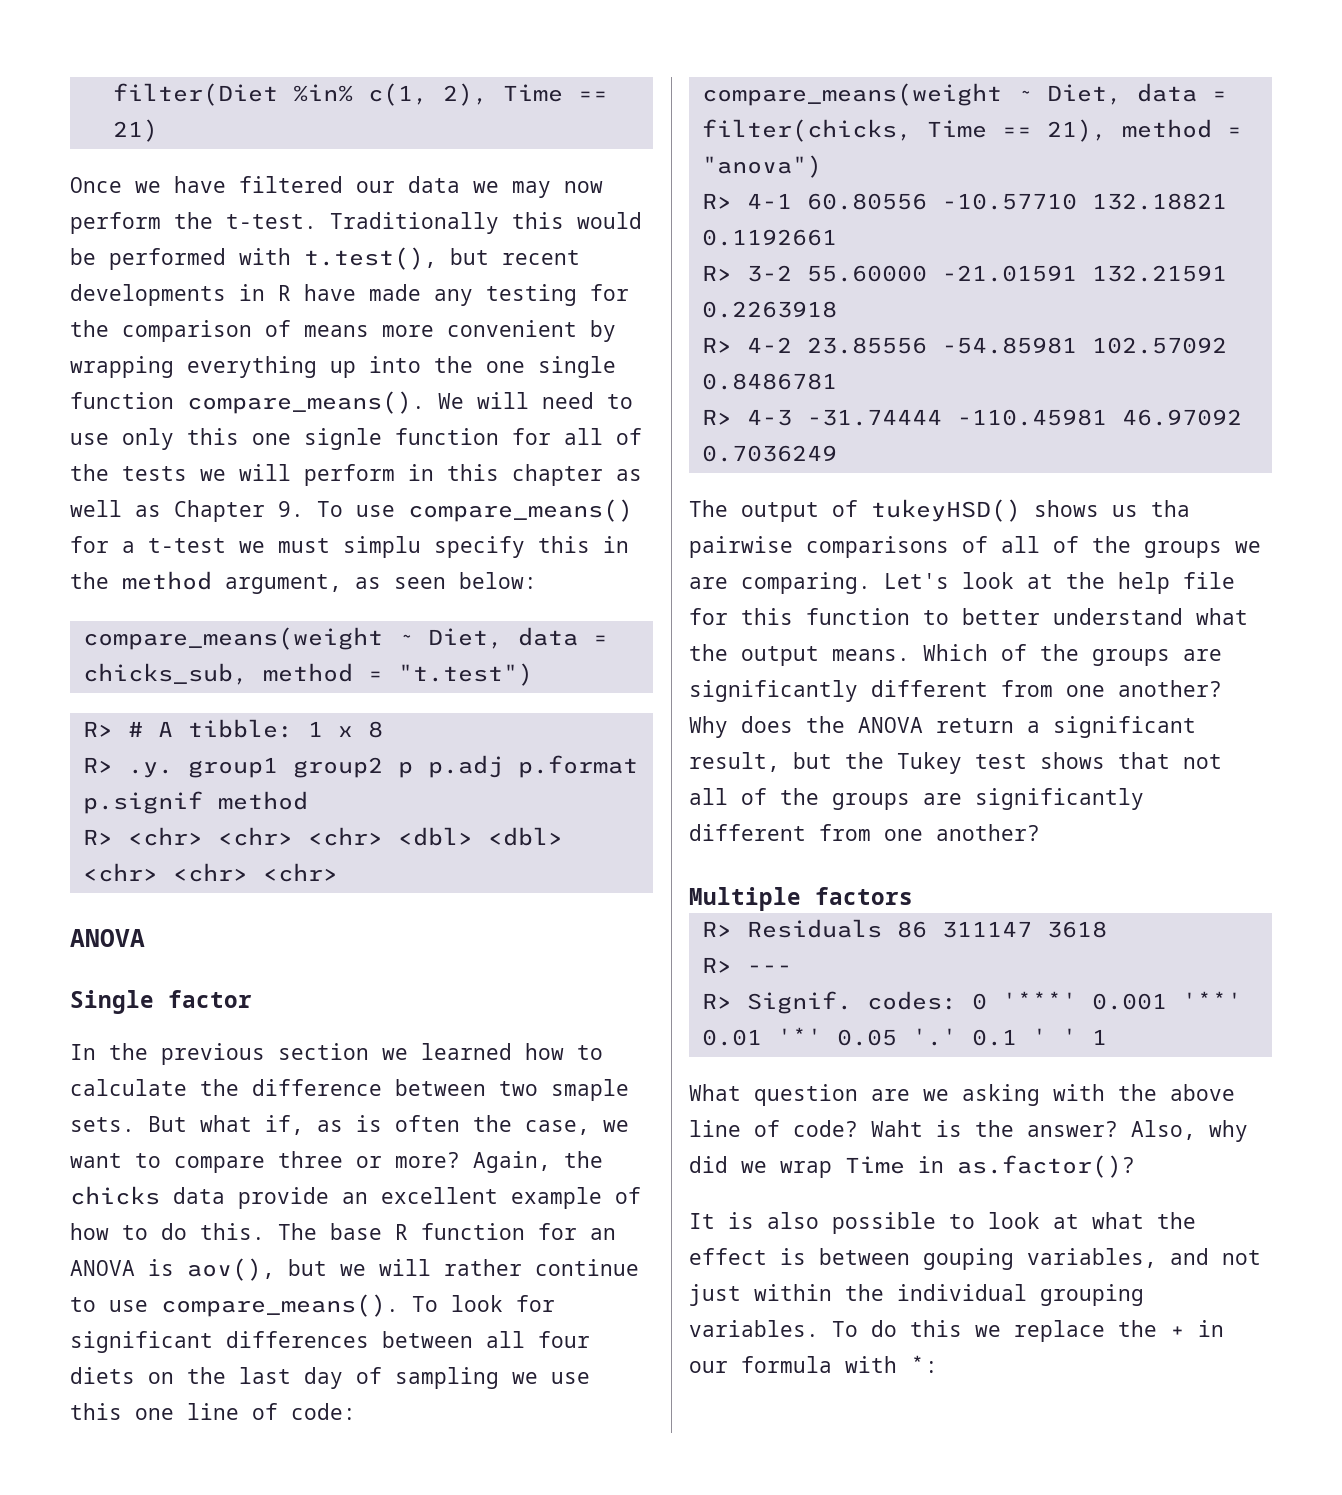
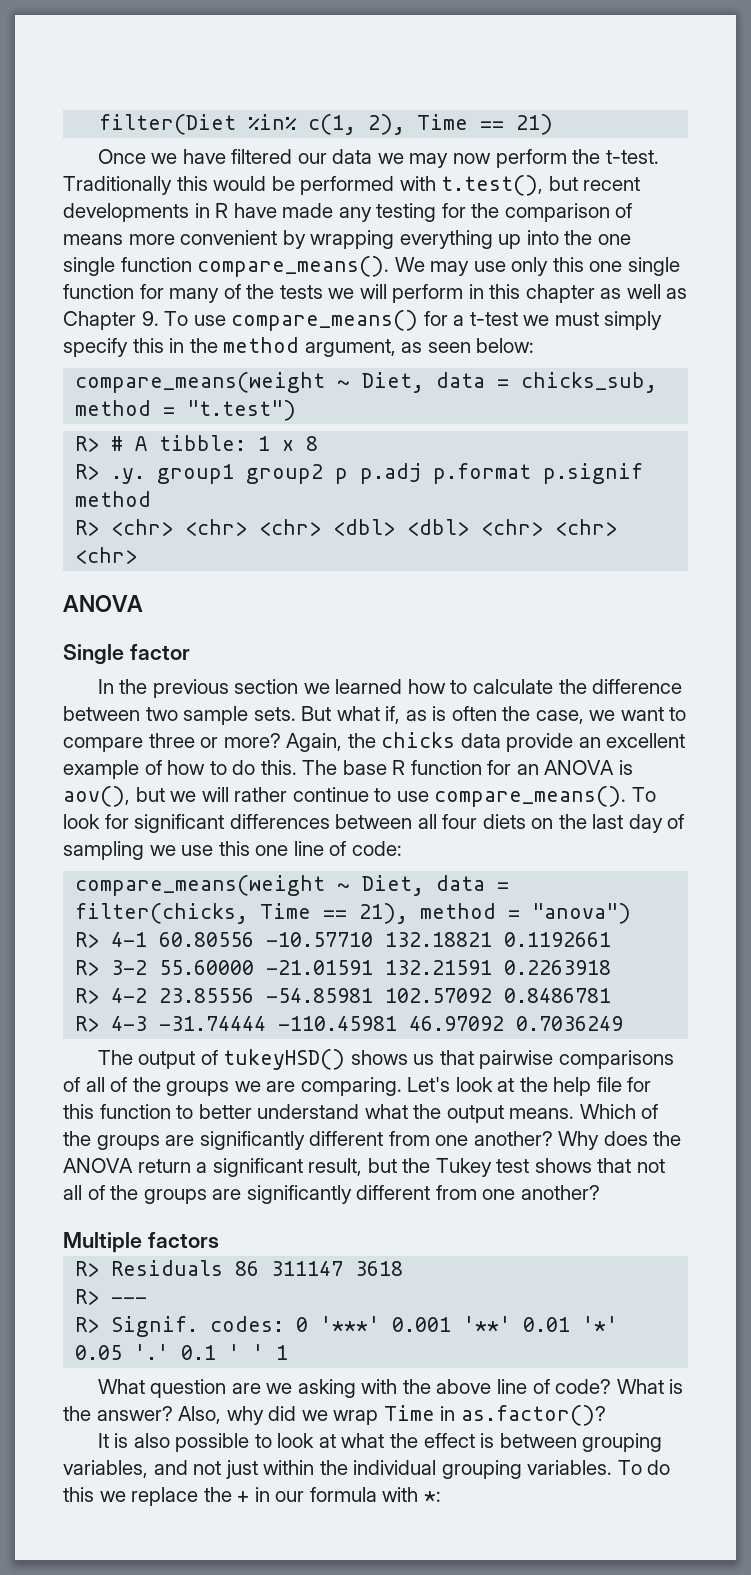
[477,392,633,409] will need to -> [430,261,470,276] may
[304,428,603,450] signle function for all -> [627,257,680,276] [63,284,220,303] single function for many
[343,536,421,558] simplu -> [604,311,663,330] simply
[551,1079,629,1101] smaple -> [183,706,249,725] sample
[1151,500,1190,517] tha -> [439,1050,474,1065] that
[871,1120,923,1137] Waht -> [616,1379,664,1394] What
[923,1248,1014,1270] gouping -> [582,1433,663,1452] grouping

